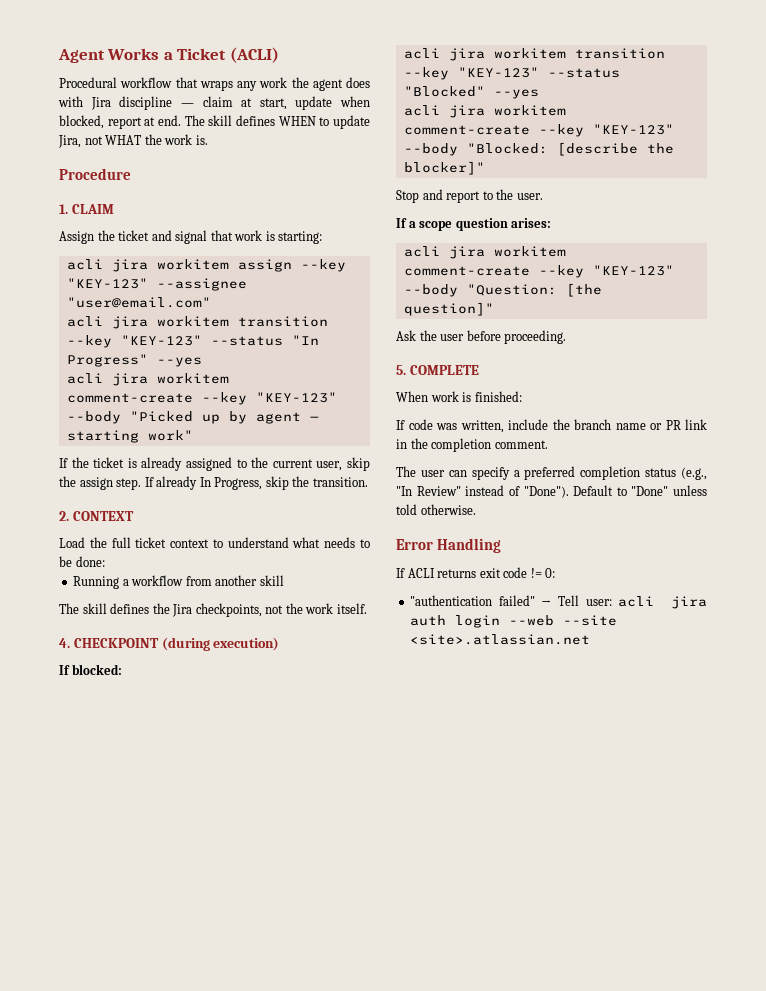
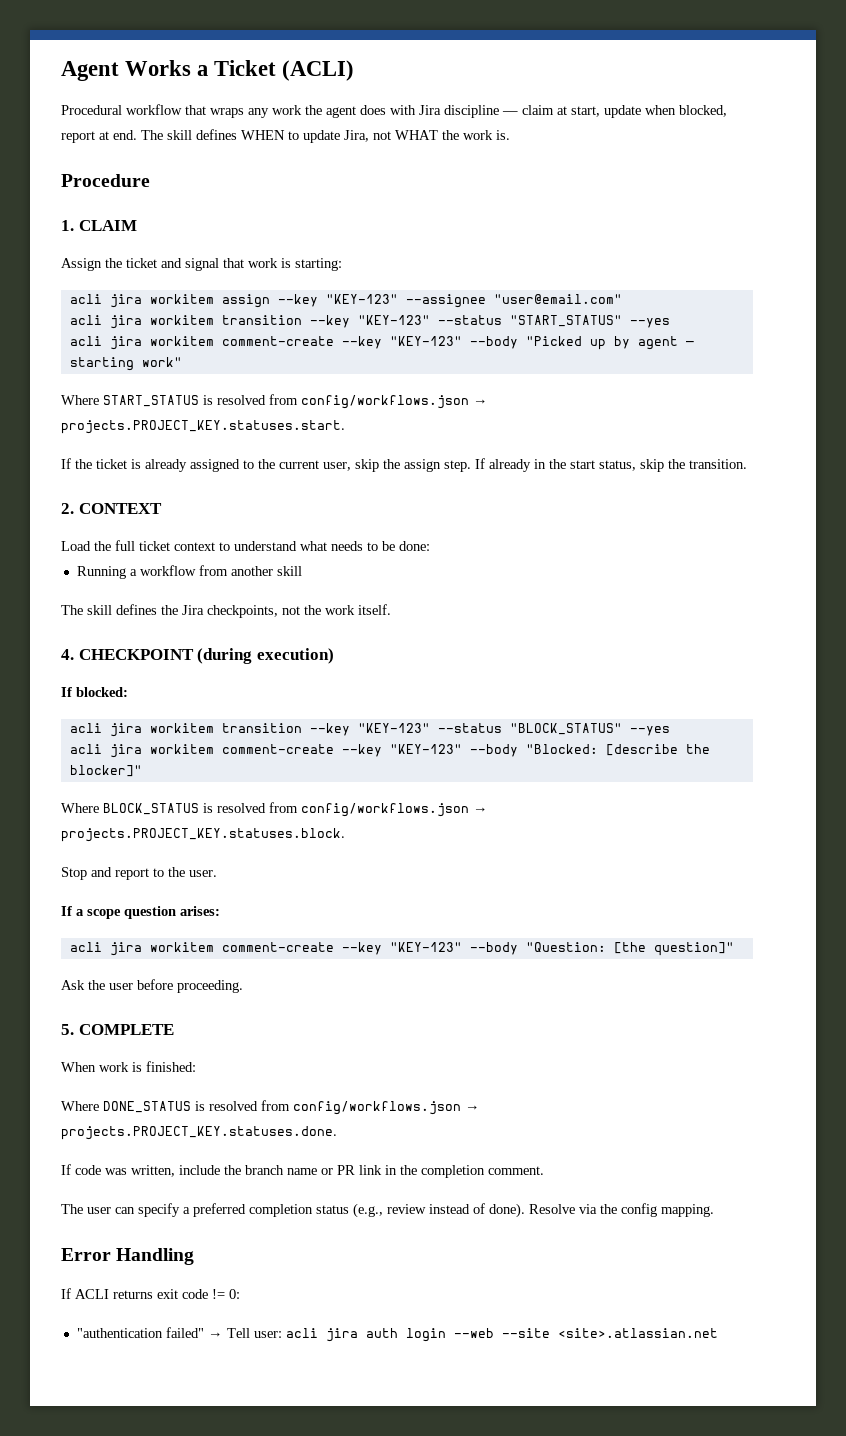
[291,335,319,345] [66,354,148,367] "In Progress" -> [509,315,622,327] "START_STATUS"
(193, 435) none -> [61,394,488,409] [61,420,345,434] // Where START_STATUS is resolved from config/workflows.json → projects.PROJECT_KEY.statuses.start.
[199,477,263,490] In Progress, -> [534,459,636,471] in the start status,
[403,86,485,97] "Blocked" -> [509,723,622,735] "BLOCK_STATUS"
(485, 168) none -> [61,802,488,817] [61,828,345,842] // Where BLOCK_STATUS is resolved from config/workflows.json → projects.PROJECT_KEY.statuses.block.
(522, 396) none -> [61,1100,480,1115] [61,1126,337,1140] // Where DONE_STATUS is resolved from config/workflows.json → projects.PROJECT_KEY.statuses.done.
[396,485,707,498] [396,504,476,515] "In Review" instead of "Done"). Default to "Done" unless told otherwise. -> [387,1203,714,1218] review instead of done). Resolve via the config mapping.

